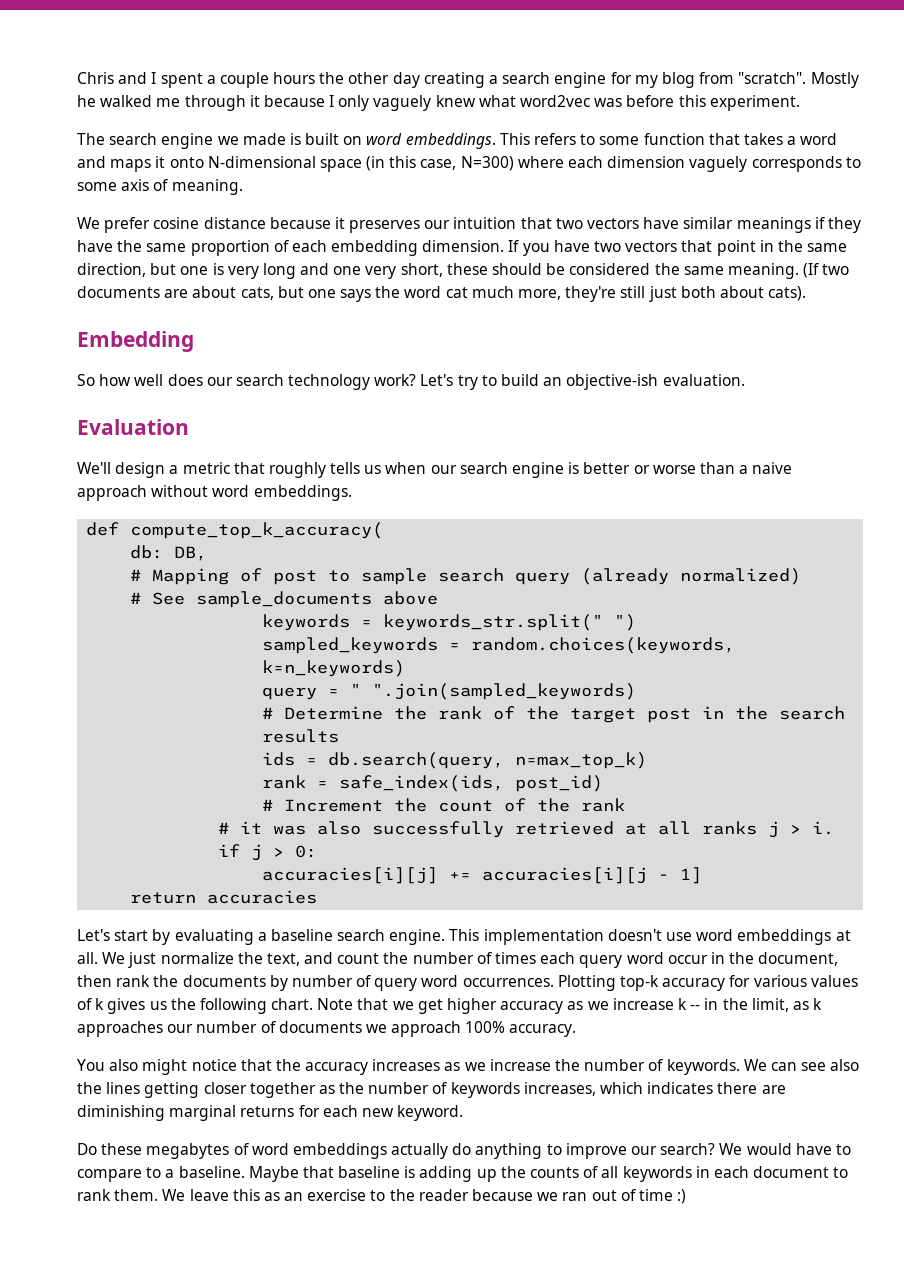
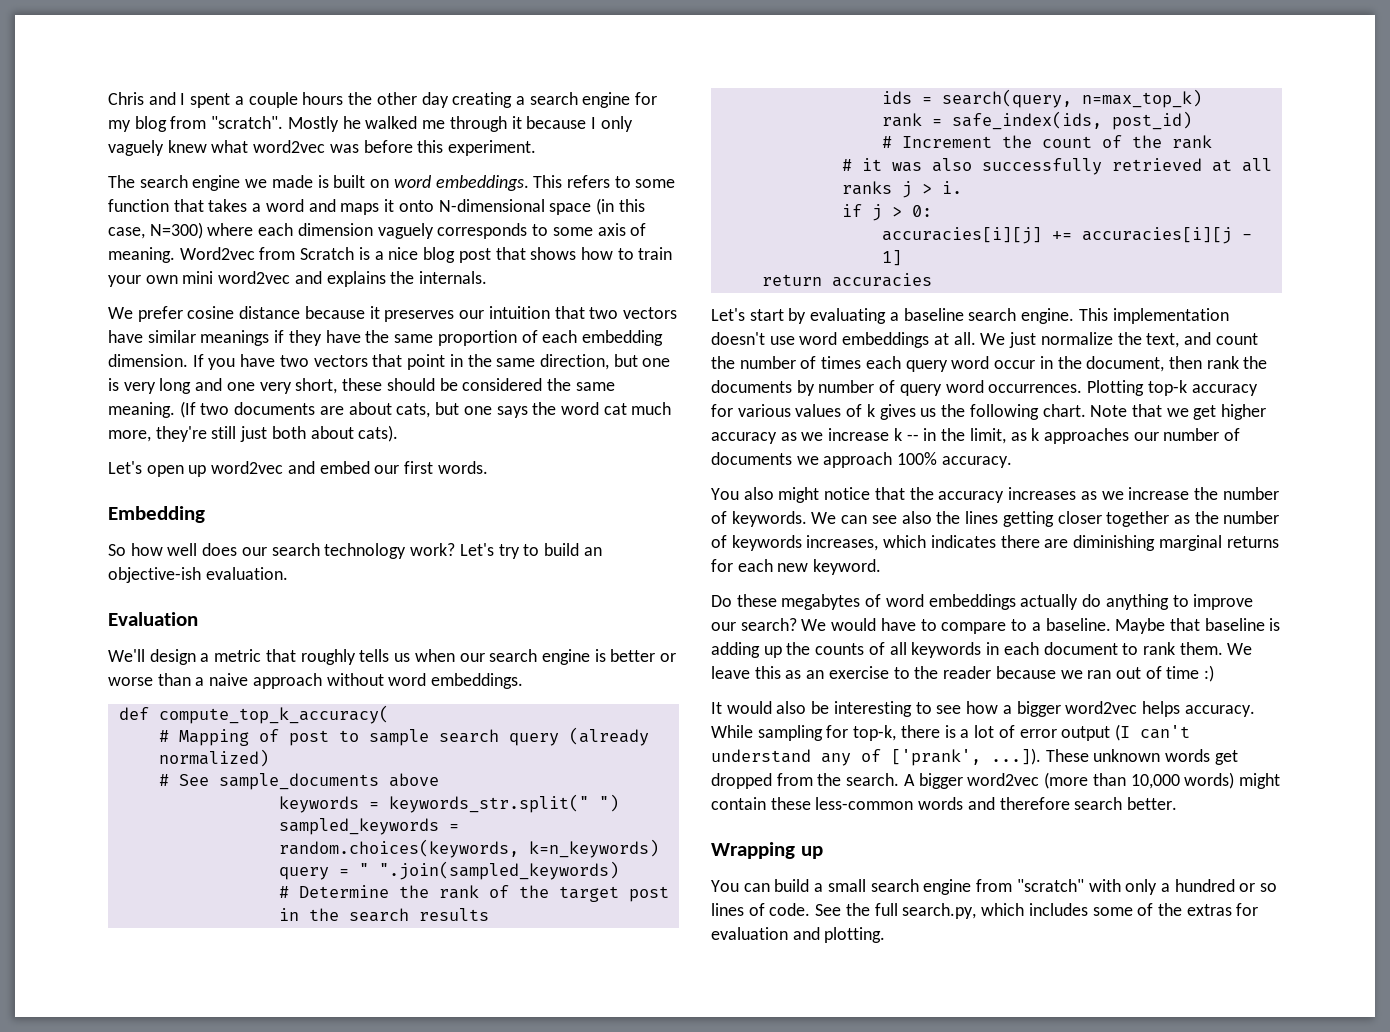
(243, 187) none -> [179,247,673,263] [108,271,488,287] Word2vec from Scratch is a nice blog post that shows how to train your own mini word2vec and explains the internals.
(807, 293) none -> [108,461,488,477] // Let's open up word2vec and embed our first words.
[130,545,208,561] // db: DB, -> (389, 714) none
[328,752,505,769] db.search(query, -> [941,89,1072,108] search(query,
(687, 1196) none -> [711,701,1255,717] [711,724,1190,741] [711,748,1238,766] [711,772,1280,789] [711,797,1178,810] [711,842,823,859] [711,879,1278,895] [711,903,1259,919] [711,927,886,943] // It would also be interesting to see how a bigger word2vec helps accuracy. While sampling for top-k, there is a lot of error output (I can't understand any of ['prank', ...]). These unknown words get dropped from the search. A bigger word2vec (more than 10,000 words) might contain these less-common words and therefore search better. // Wrapping up // You can build a small search engine from "scratch" with only a hundred or so lines of code. See the full search.py, which includes some of the extras for evaluation and plotting.

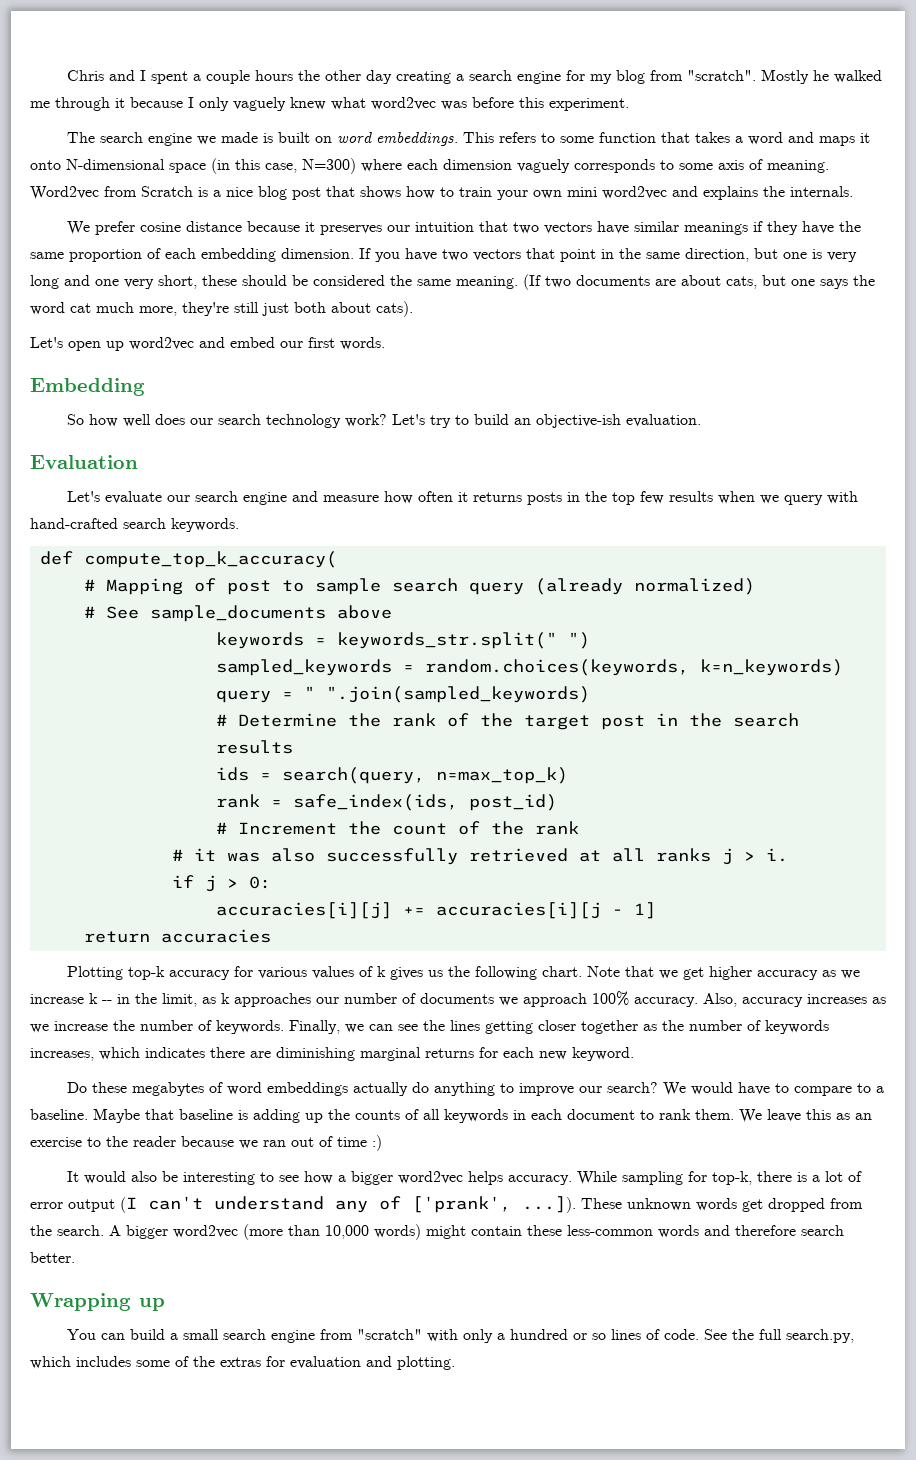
[108,649,677,665] [108,673,524,689] We'll design a metric that roughly tells us when our search engine is better or worse than a naive approach without word embeddings. -> [66,491,858,505] [30,518,239,532] Let's evaluate our search engine and measure how often it returns posts in the top few results when we query with hand-crafted search keywords.
[711,308,1229,324] [711,332,1258,348] [711,356,1268,372] [711,380,1083,396] Let's start by evaluating a baseline search engine. This implementation doesn't use word embeddings at all. We just normalize the text, and count the number of times each query word occur in the document, then rank the documents by number of query word occurrences. -> (271, 936) none
[711,487,934,503] // You also might notice that the -> [703,993,737,1007] Also,
[811,512,837,524] We -> [289,1020,364,1034] Finally, we
[901,511,932,524] also -> (418, 1027) none

